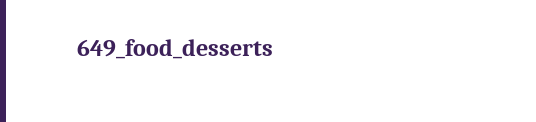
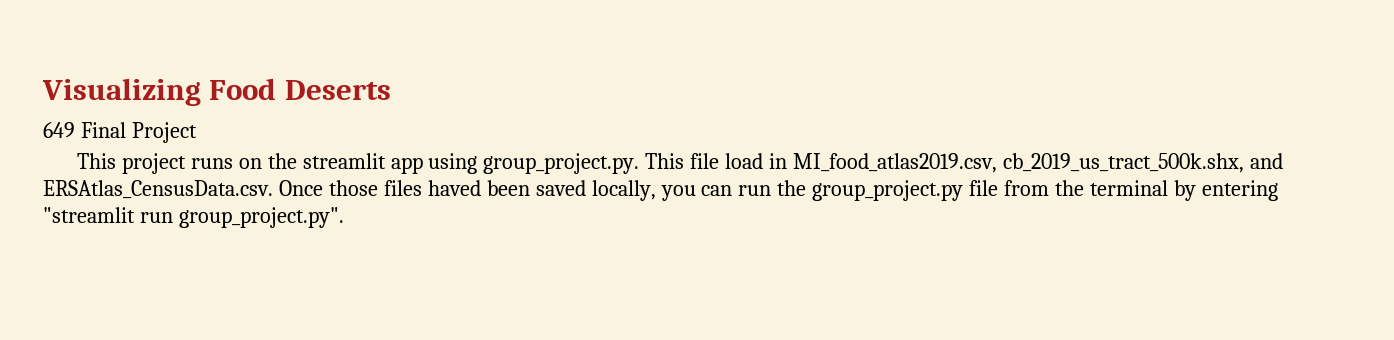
[77,39,273,59] 649_food_desserts -> [42,78,391,106] [43,122,197,143] [76,153,1283,174] [43,180,1278,201] [43,207,344,228] Visualizing Food Deserts // 649 Final Project // This project runs on the streamlit app using group_project.py. This file load in MI_food_atlas2019.csv, cb_2019_us_tract_500k.shx, and ERSAtlas_CensusData.csv. Once those files haved been saved locally, you can run the group_project.py file from the terminal by entering "streamlit run group_project.py".

